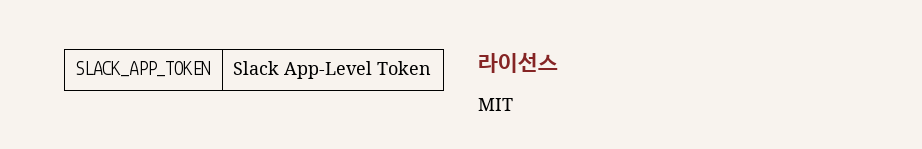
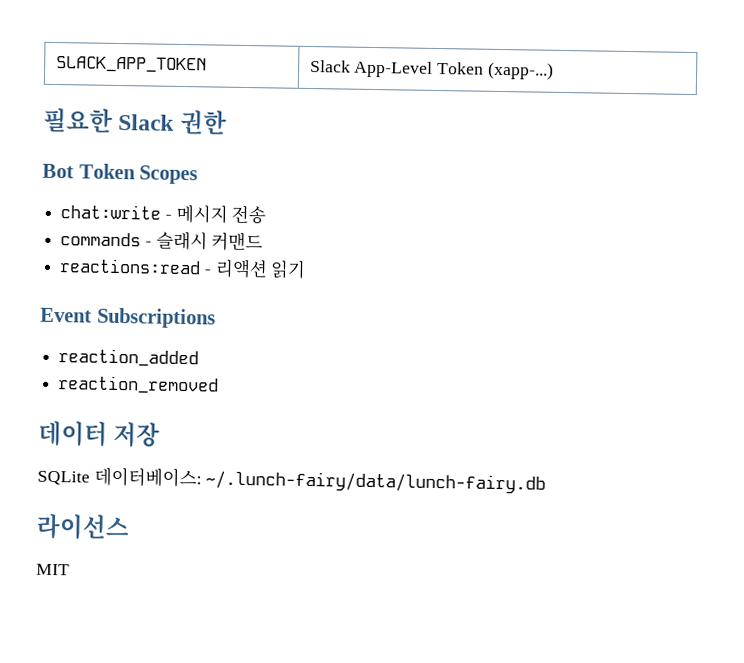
(432, 68) none -> [486,61,554,80] [43,107,227,135] [42,163,199,185] [60,204,267,224] [60,231,264,252] [59,258,307,279] [40,307,216,329] [58,348,200,368] [58,375,220,395] [38,420,161,448] [37,466,547,494] (xapp-...) // 필요한 Slack 권한 // Bot Token Scopes // chat:write - 메시지 전송 // commands - 슬래시 커맨드 // reactions:read - 리액션 읽기 // Event Subscriptions // reaction_added // reaction_removed // 데이터 저장 // SQLite 데이터베이스: ~/.lunch-fairy/data/lunch-fairy.db

